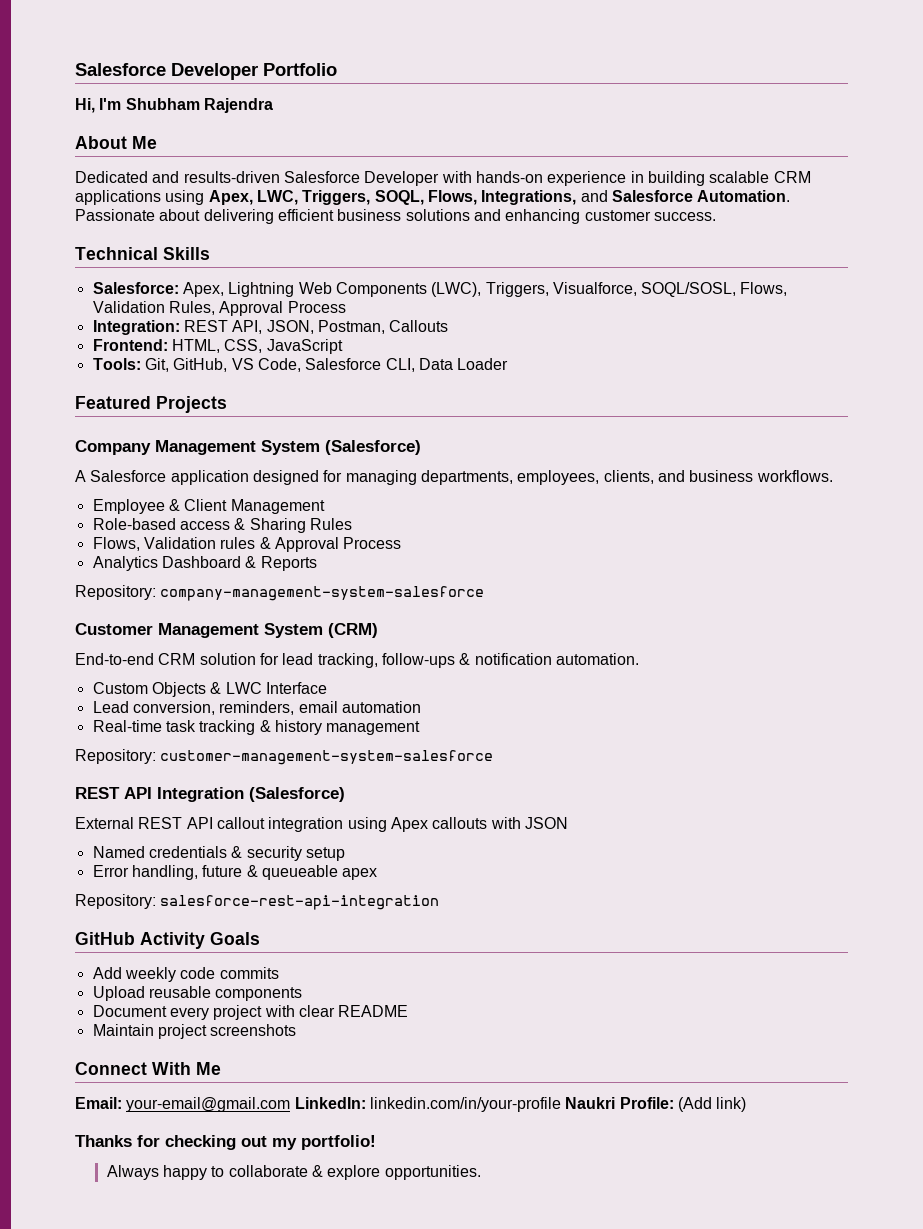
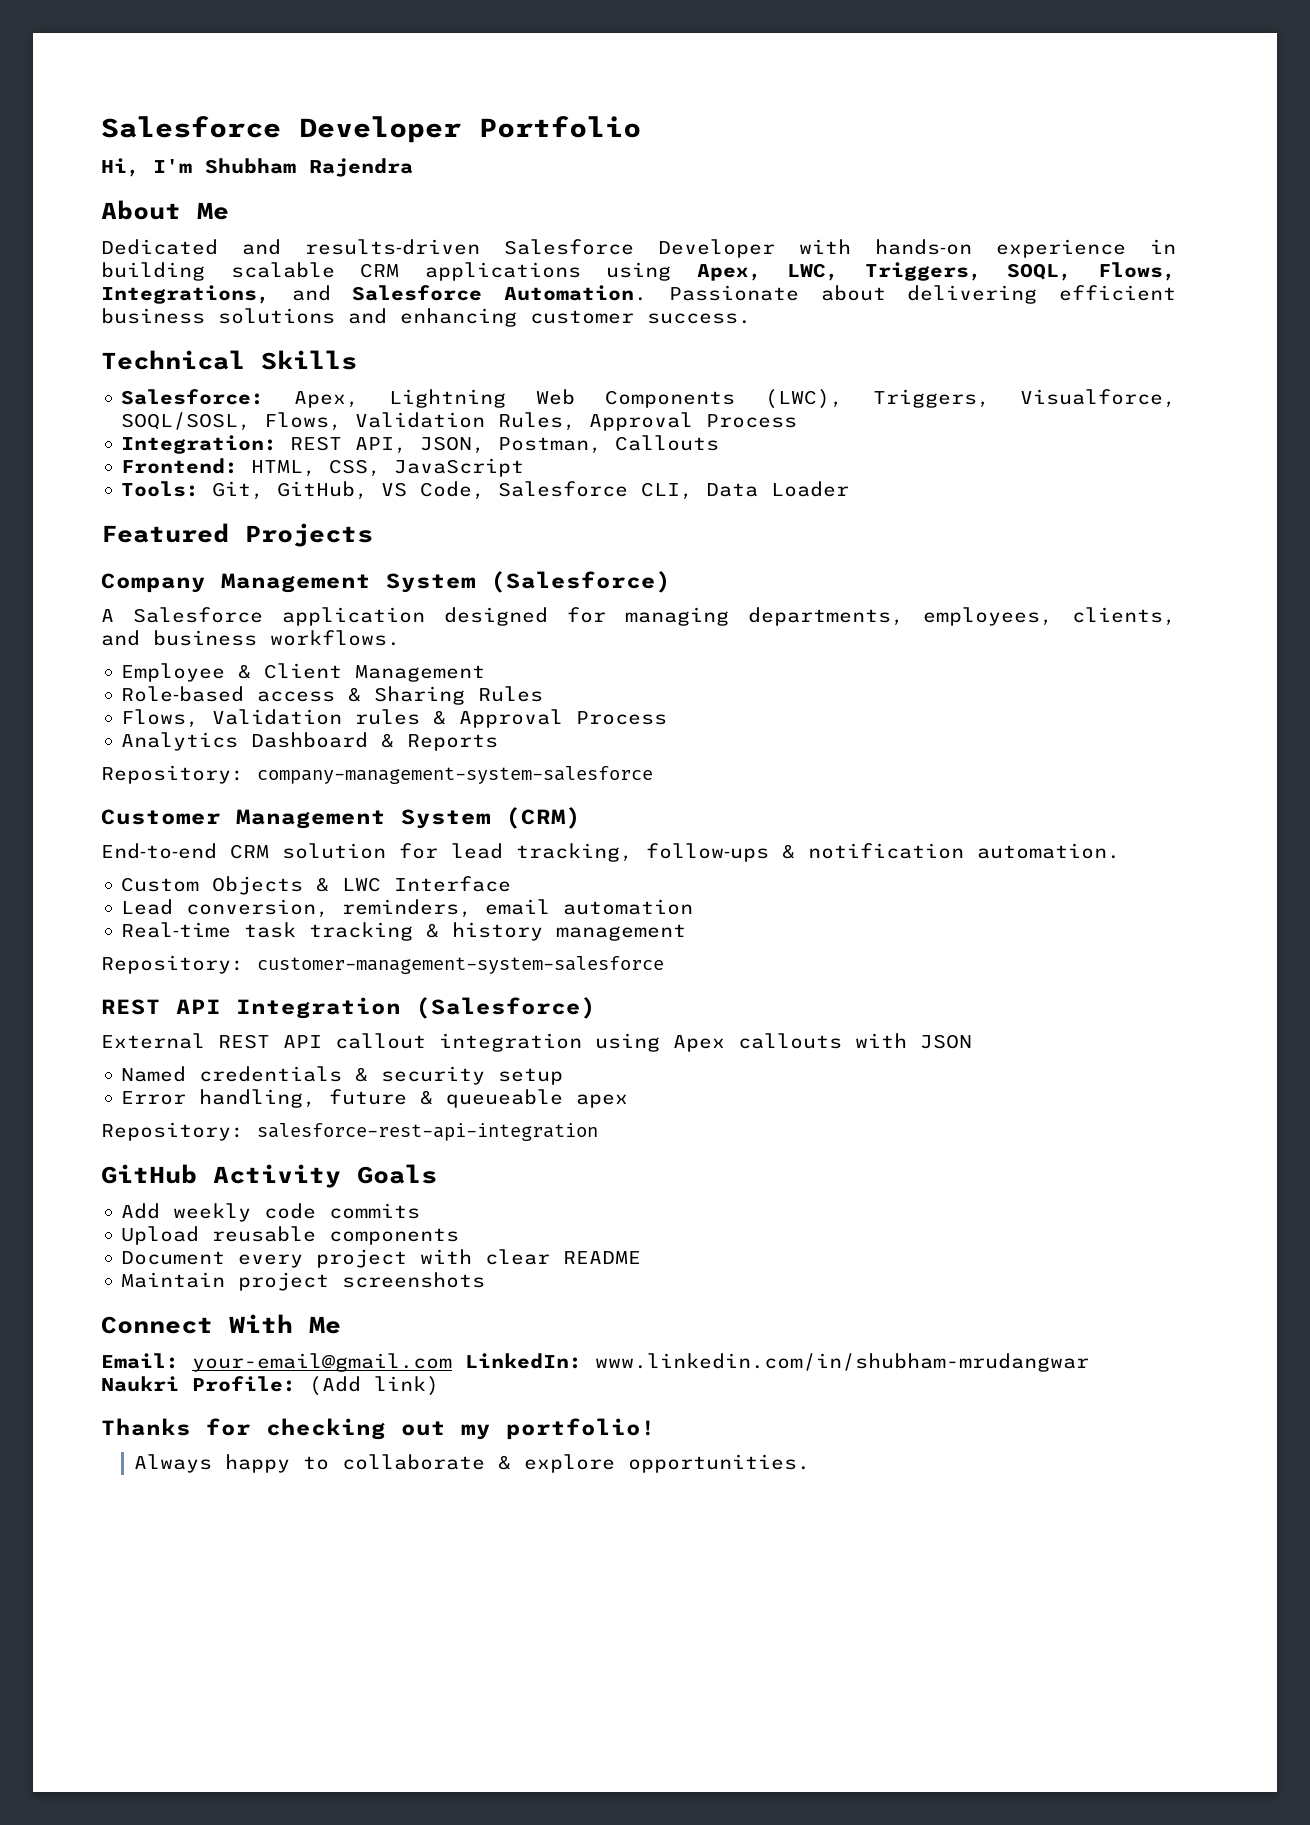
[369,1097,561,1112] linkedin.com/in/your-profile -> [595,1353,1089,1372] www.linkedin.com/in/shubham-mrudangwar

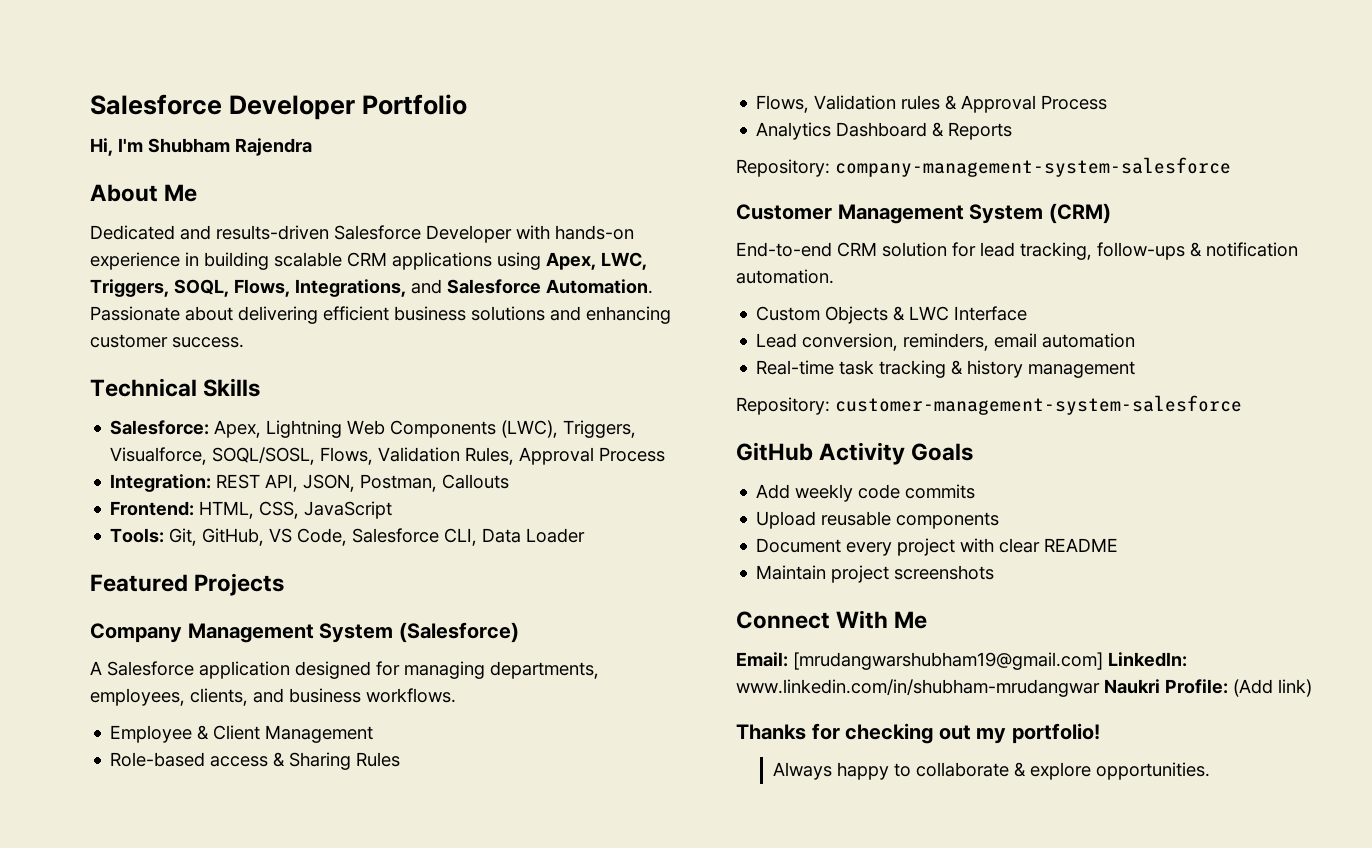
[101,997,596,1019] [101,1033,972,1052] [121,1066,564,1085] [121,1089,629,1108] [101,1122,598,1141] // REST API Integration (Salesforce) // External REST API callout integration using Apex callouts with JSON // Named credentials & security setup // Error handling, future & queueable apex // Repository: salesforce-rest-api-integration -> (1242, 405) none
[192,1353,452,1372] your-email@gmail.com -> [793,652,1103,670] [mrudangwarshubham19@gmail.com]

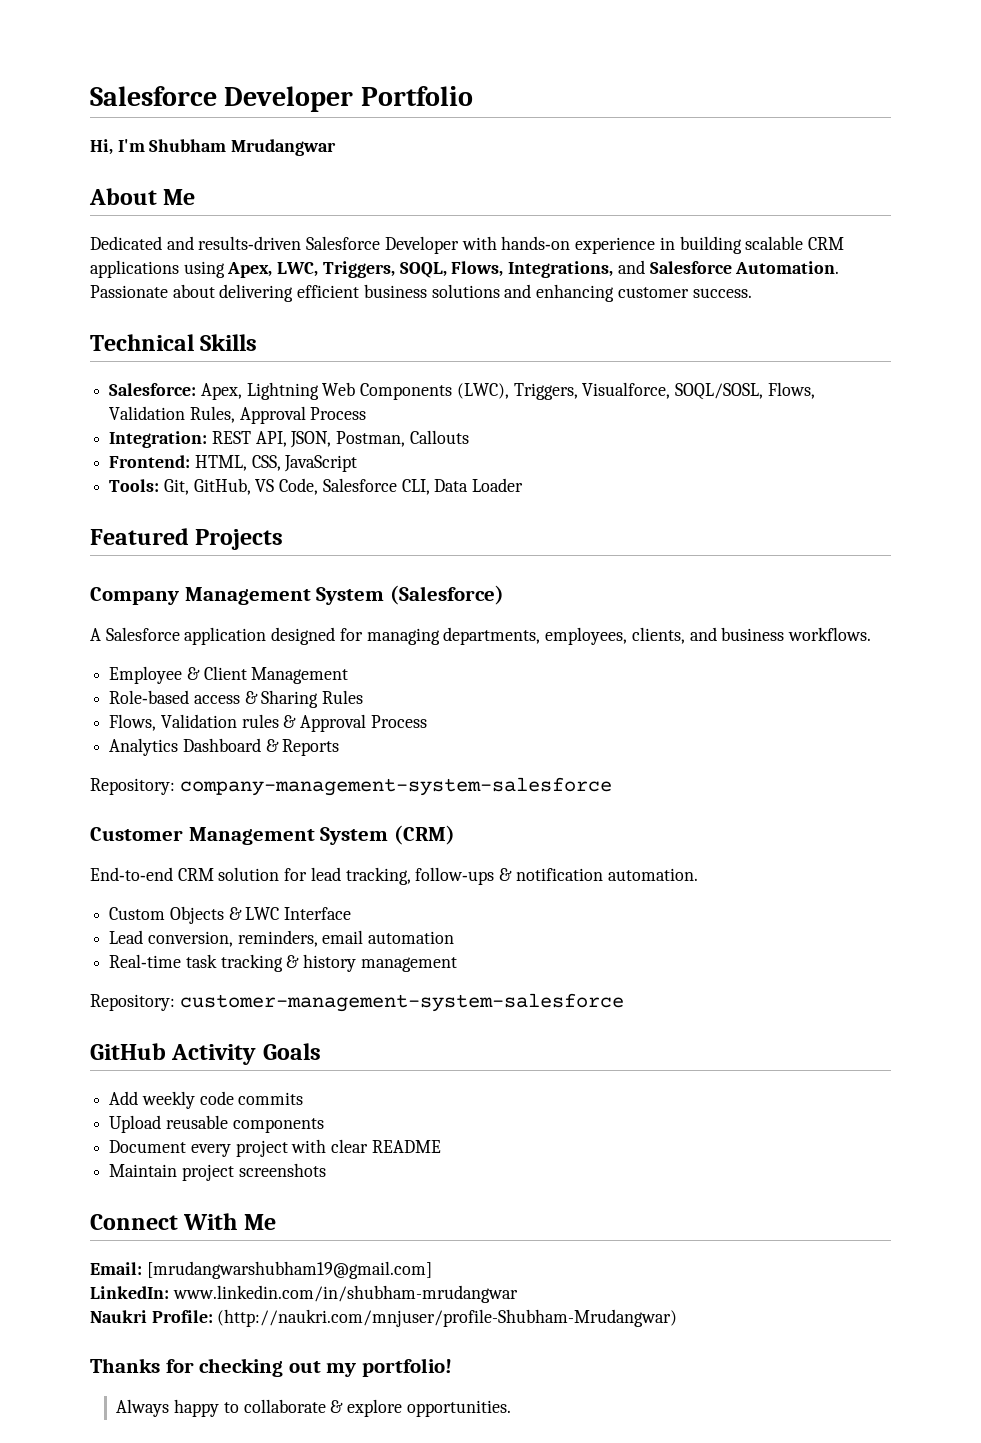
[235,138,312,156] Rajendra -> [231,139,337,156] Mrudangwar
(1103, 661) none -> (432, 1270) //
(1100, 688) none -> (518, 1294) //
[1233,679,1312,697] (Add link) -> [217,1309,678,1327] (http://naukri.com/mnjuser/profile-Shubham-Mrudangwar)

